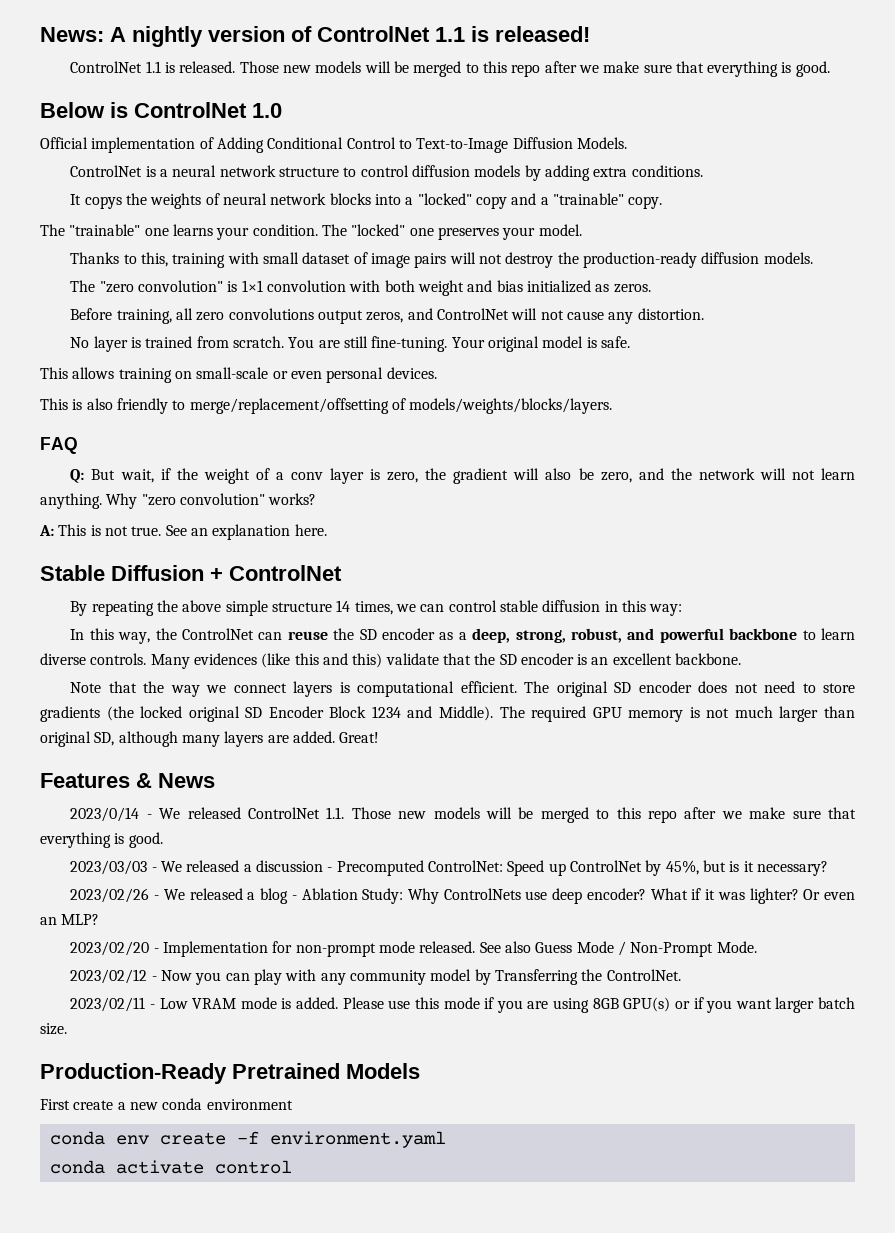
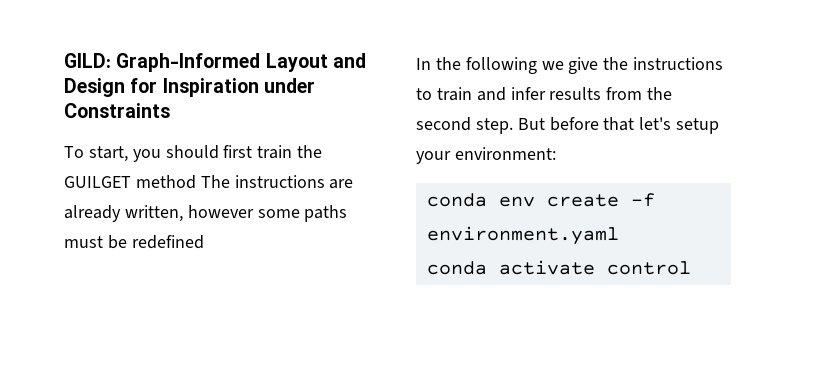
[40,26,590,47] [70,61,830,77] [40,102,282,118] [40,137,627,153] [70,165,703,181] [70,193,663,209] [40,224,582,240] [70,252,813,268] [70,280,651,296] [70,308,704,324] [70,336,630,352] [40,367,437,383] [40,398,613,414] [40,437,78,454] [70,468,855,484] [40,493,317,509] [39,524,327,540] [40,565,342,581] [70,600,683,616] [70,628,855,644] [40,653,742,669] [70,681,856,697] [40,706,855,722] [40,731,380,747] [40,773,215,788] [70,807,856,823] [40,832,163,848] [70,860,828,876] [70,888,855,904] [40,914,100,925] [70,941,757,957] [70,969,681,985] [70,997,856,1013] [40,1023,67,1035] [40,1063,420,1084] [40,1098,293,1110] News: A nightly version of ControlNet 1.1 is released! // ControlNet 1.1 is released. Those new models will be merged to this repo after we make sure that everything is good. // Below is ControlNet 1.0 // Official implementation of Adding Conditional Control to Text-to-Image Diffusion Models. // ControlNet is a neural network structure to control diffusion models by adding extra conditions. // It copys the weights of neural network blocks into a "locked" copy and a "trainable" copy. // The "trainable" one learns your condition. The "locked" one preserves your model. // Thanks to this, training with small dataset of image pairs will not destroy the production-ready diffusion models. // The "zero convolution" is 1×1 convolution with both weight and bias initialized as zeros. // Before training, all zero convolutions output zeros, and ControlNet will not cause any distortion. // No layer is trained from scratch. You are still fine-tuning. Your original model is safe. // This allows training on small-scale or even personal devices. // This is also friendly to merge/replacement/offsetting of models/weights/blocks/layers. // FAQ // Q: But wait, if the weight of a conv layer is zero, the gradient will also be zero, and the network will not learn anything. Why "zero convolution" works? // A: This is not true. See an explanation here. // Stable Diffusion + ControlNet // By repeating the above simple structure 14 times, we can control stable diffusion in this way: // In this way, the ControlNet can reuse the SD encoder as a deep, strong, robust, and powerful backbone to learn diverse controls. Many evidences (like this and this) validate that the SD encoder is an excellent backbone. // Note that the way we connect layers is computational efficient. The original SD encoder does not need to store gradients (the locked original SD Encoder Block 1234 and Middle). The required GPU memory is not much larger than original SD, although many layers are added. Great! // Features & News // 2023/0/14 - We released ControlNet 1.1. Those new models will be merged to this repo after we make sure that everything is good. // 2023/03/03 - We released a discussion - Precomputed ControlNet: Speed up ControlNet by 45%, but is it necessary? // 2023/02/26 - We released a blog - Ablation Study: Why ControlNets use deep encoder? What if it was lighter? Or even an MLP? // 2023/02/20 - Implementation for non-prompt mode released. See also Guess Mode / Non-Prompt Mode. // 2023/02/12 - Now you can play with any community model by Transferring the ControlNet. // 2023/02/11 - Low VRAM mode is added. Please use this mode if you are using 8GB GPU(s) or if you want larger batch size. // Production-Ready Pretrained Models // First create a new conda environment -> [64,53,366,72] [64,78,315,97] [64,103,170,118] [64,145,323,162] [64,175,354,189] [64,205,348,222] [64,235,204,249] [416,57,724,74] [416,87,673,101] [416,117,720,134] [416,147,556,164] GILD: Graph-Informed Layout and Design for Inspiration under Constraints // To start, you should first train the GUILGET method The instructions are already written, however some paths must be redefined // In the following we give the instructions to train and infer results from the second step. But before that let's setup your environment:

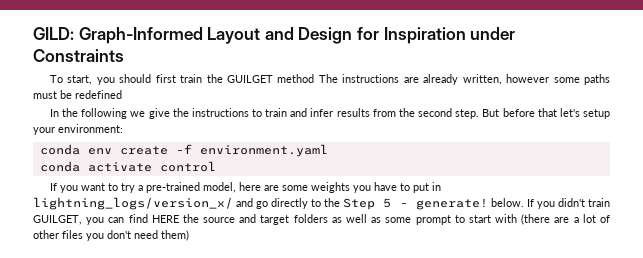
(691, 268) none -> [49,182,441,193] [33,197,610,210] [33,214,610,225] [33,230,189,241] // If you want to try a pre-trained model, here are some weights you have to put in lightning_logs/version_x/ and go directly to the Step 5 - generate! below. If you didn't train GUILGET, you can find HERE the source and target folders as well as some prompt to start with (there are a lot of other files you don't need them)

